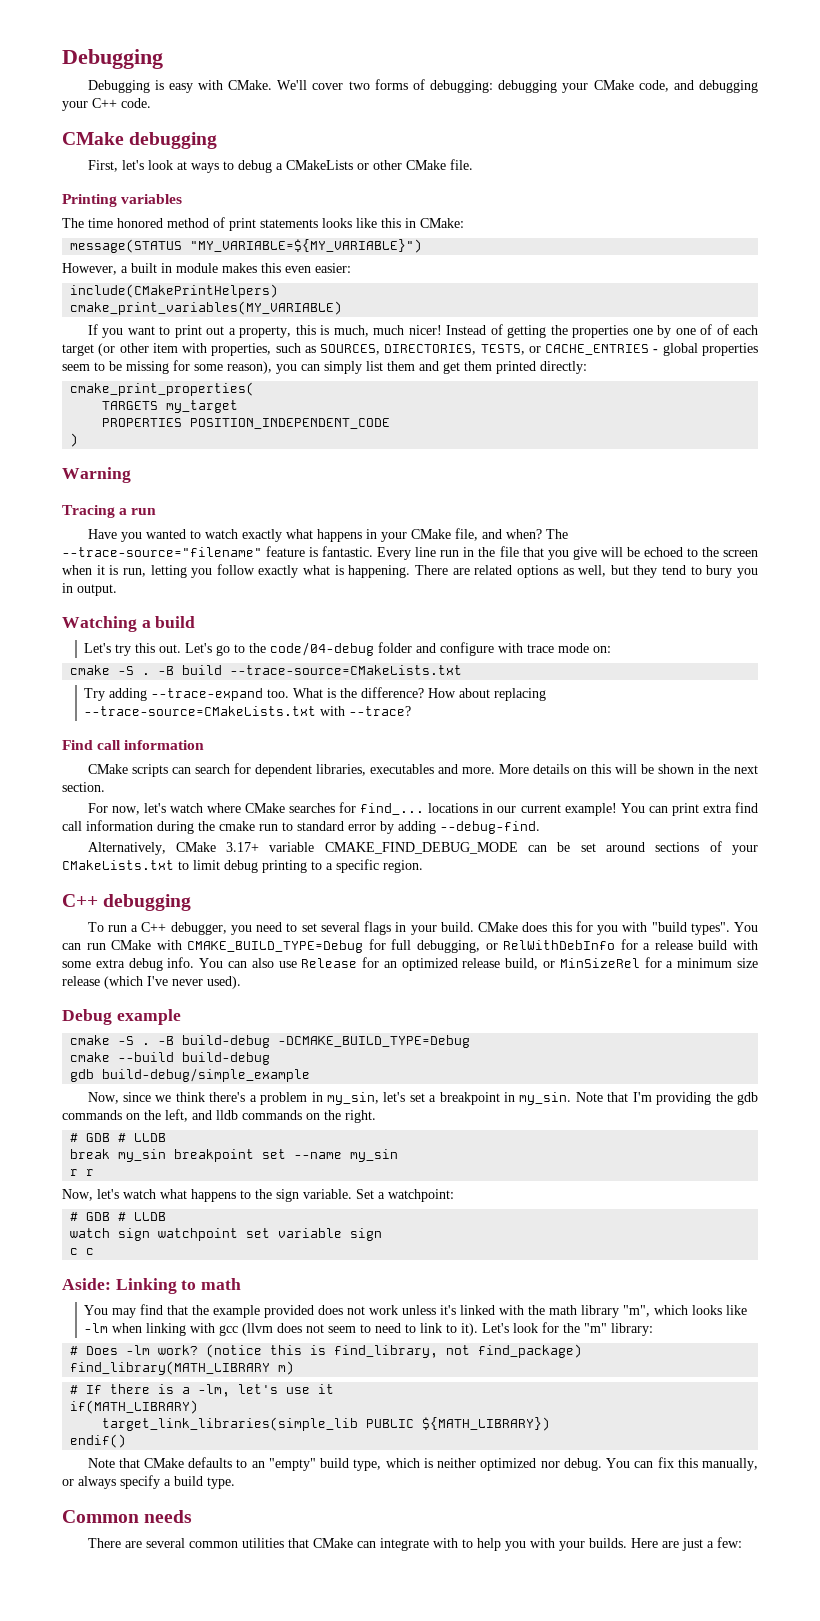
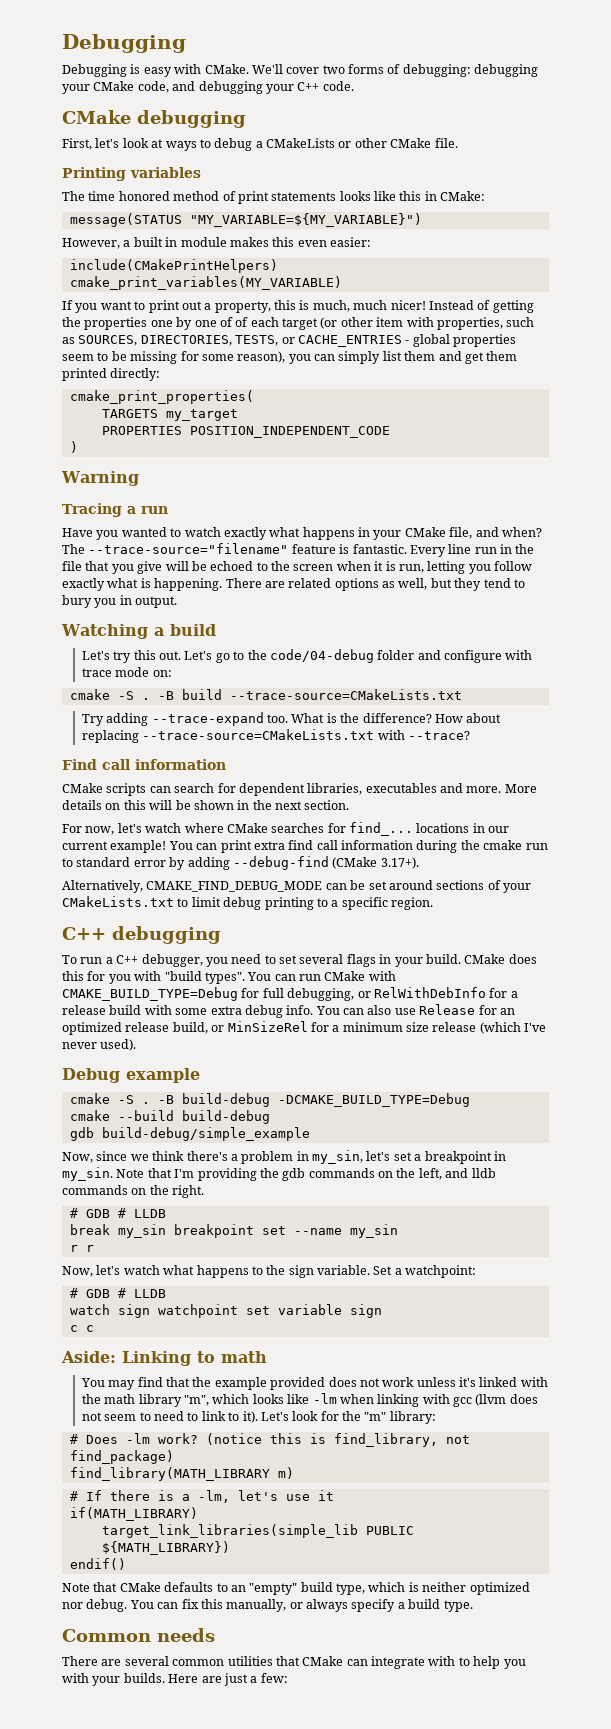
[440,821,540,834] [87,842,315,855] --debug-find. // Alternatively, CMake 3.17+ variable -> [232,856,419,870] [62,880,143,893] --debug-find (CMake 3.17+). // Alternatively,

